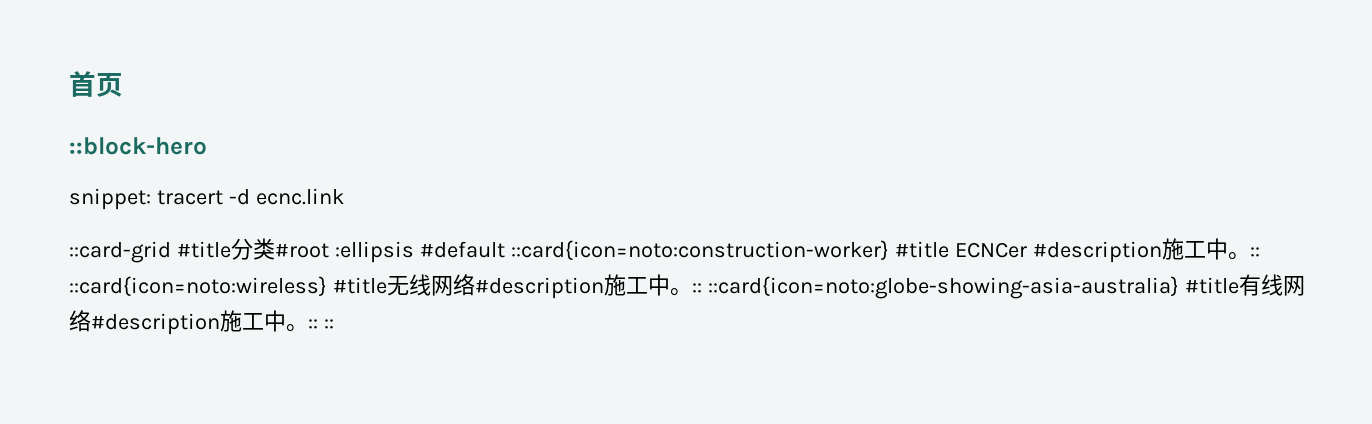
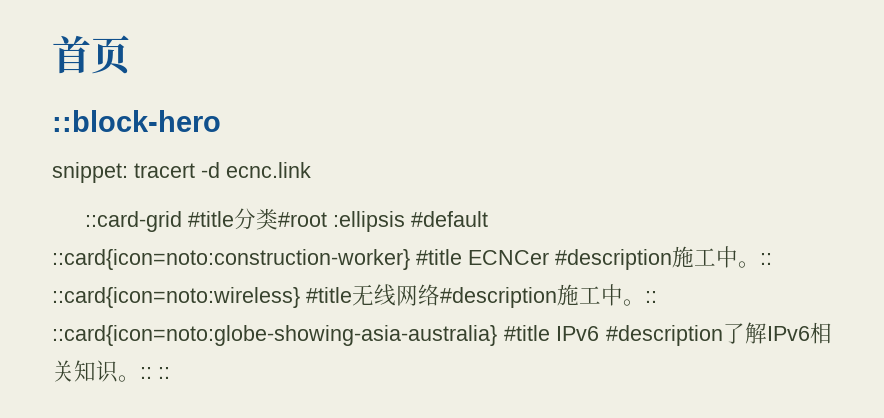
[1238,274,1305,296] [69,310,286,335] 有线网络#description施工中 -> [556,322,832,346] [52,360,118,383] IPv6 #description了解IPv6相关知识

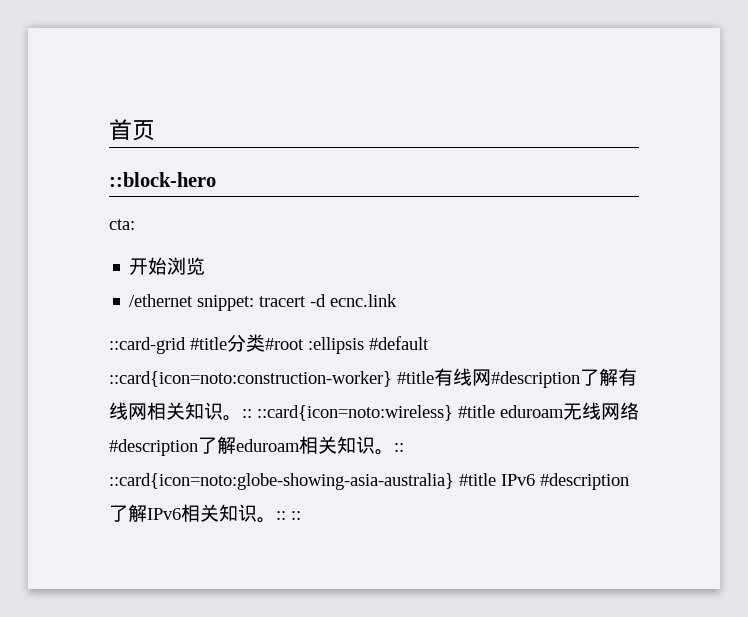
(221, 121) none -> [109,219,135,230] [129,257,206,275] [129,294,194,307] cta: // 开始浏览 // /ethernet
[468,246,738,270] ECNCer #description施工中 -> [434,368,637,388] [109,402,223,420] 有线网#description了解有线网相关知识
(352, 295) none -> [500,405,564,418] eduroam
[557,284,623,306] 施工中 -> [198,436,375,454] 了解eduroam相关知识

